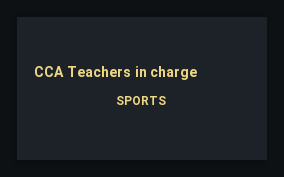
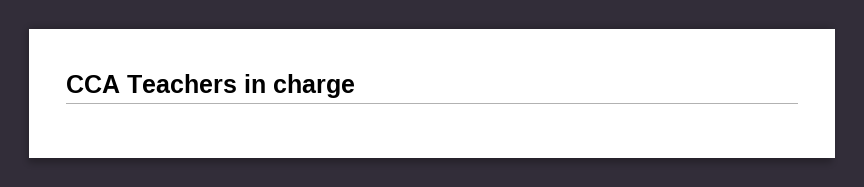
[116,96,166,105] // SPORTS -> (355, 86) none

